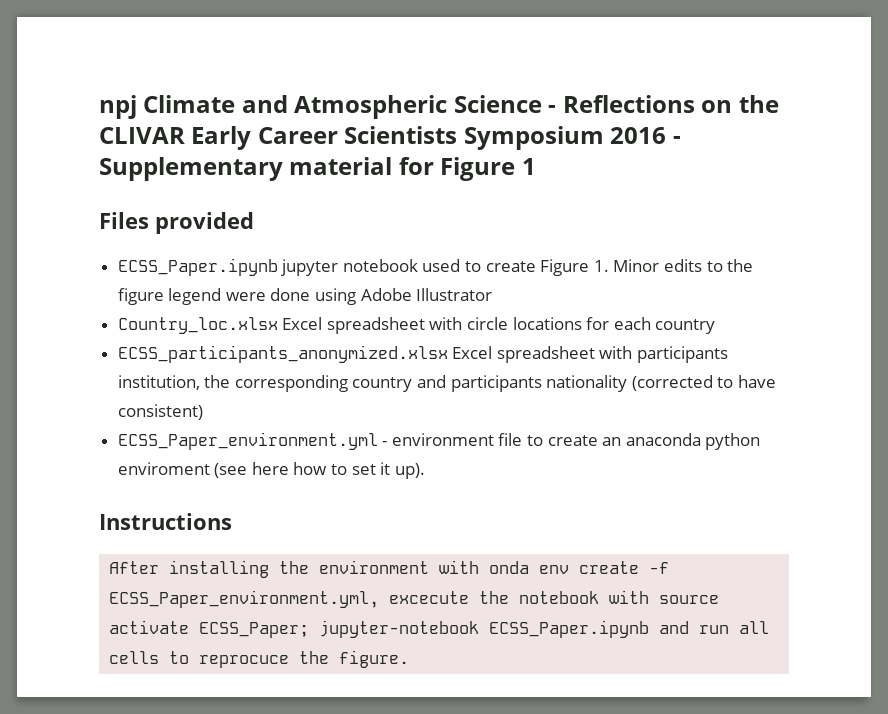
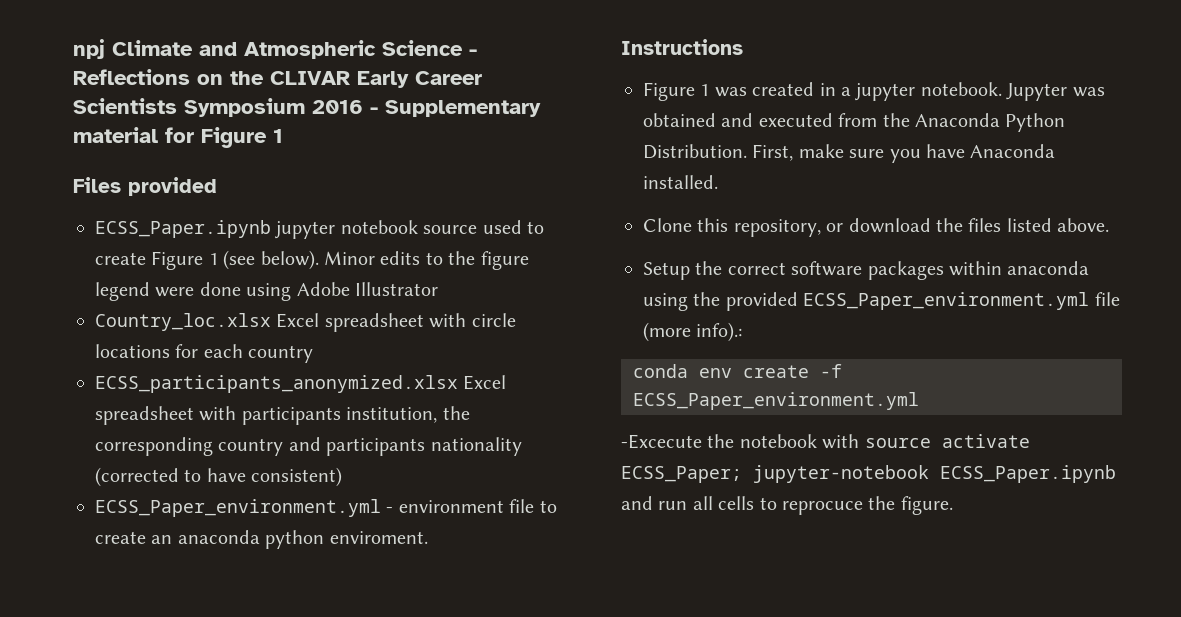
(418, 265) none -> [423,225,478,234] source
[593,260,609,272] 1. -> [208,250,319,270] 1 (see below).
[117,462,425,479] [99,513,232,530] [109,560,530,578] enviroment (see here how to set it up). // Instructions // After installing the environment with onda -> [329,531,428,544] [621,39,743,55] [643,82,1105,101] [643,113,1066,132] [643,144,1056,163] [643,175,718,189] [643,218,1110,237] [643,261,1090,280] [643,292,1120,311] [643,322,743,342] [633,364,688,378] enviroment. // Instructions // Figure 1 was created in a jupyter notebook. Jupyter was obtained and executed from the Anaconda Python Distribution. First, make sure you have Anaconda installed. // Clone this repository, or download the files listed above. // Setup the correct software packages within anaconda using the provided ECSS_Paper_environment.yml file (more info).: // conda
[109,590,470,608] ECSS_Paper_environment.yml, excecute -> [633,392,919,410] [621,434,702,449] ECSS_Paper_environment.yml // -Excecute

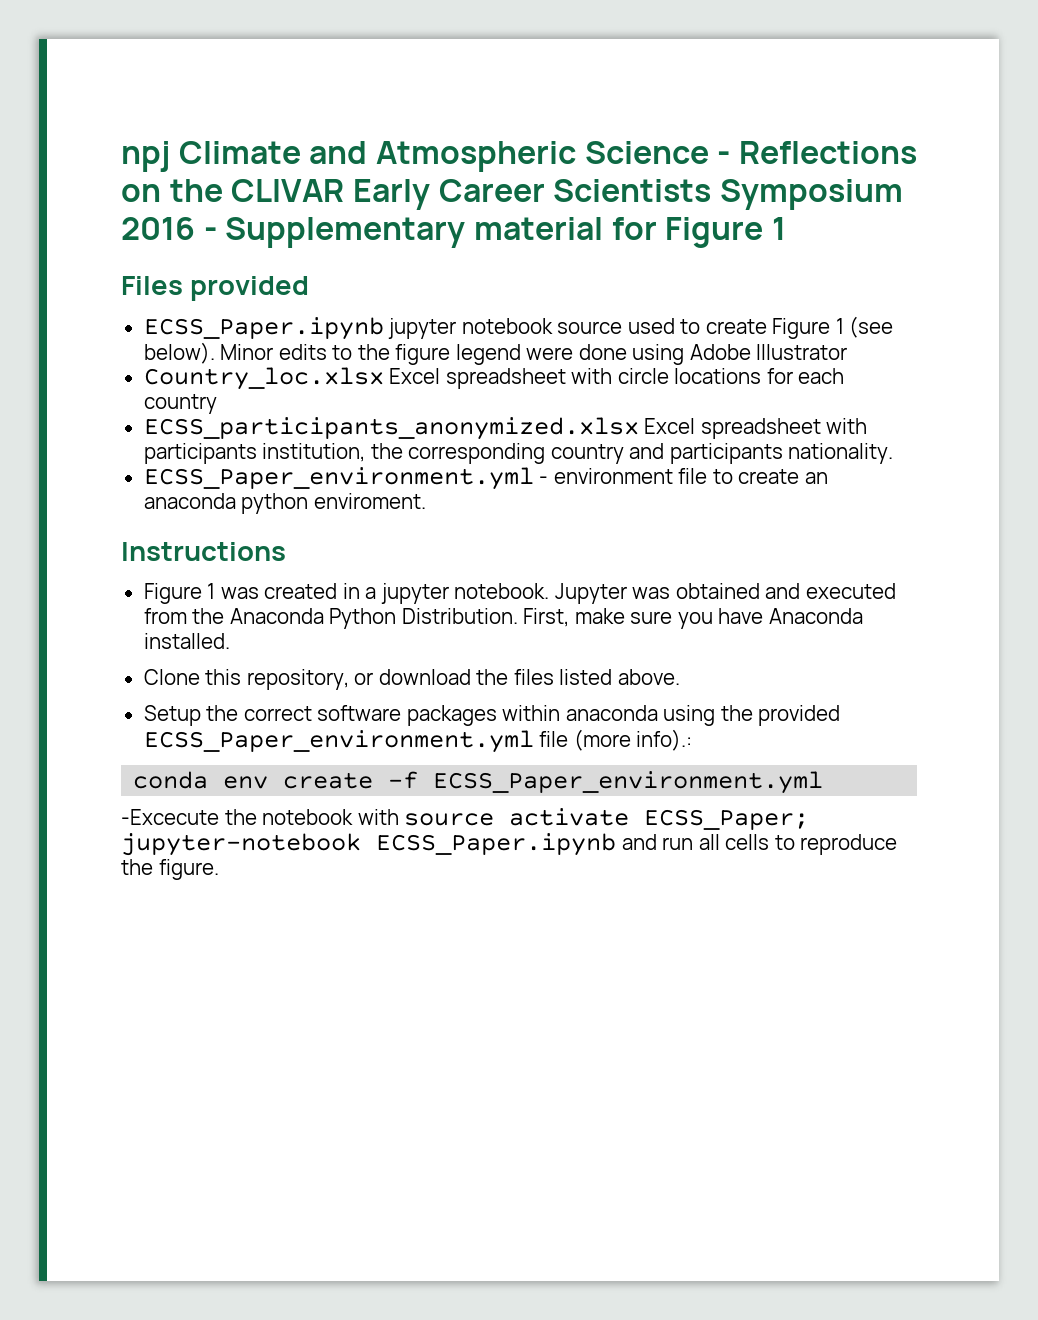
[430,437,522,456] [95,467,343,487] nationality (corrected to have consistent) -> [788,443,894,464] nationality.
[782,501,863,515] reprocuce -> [800,834,898,855] reproduce

